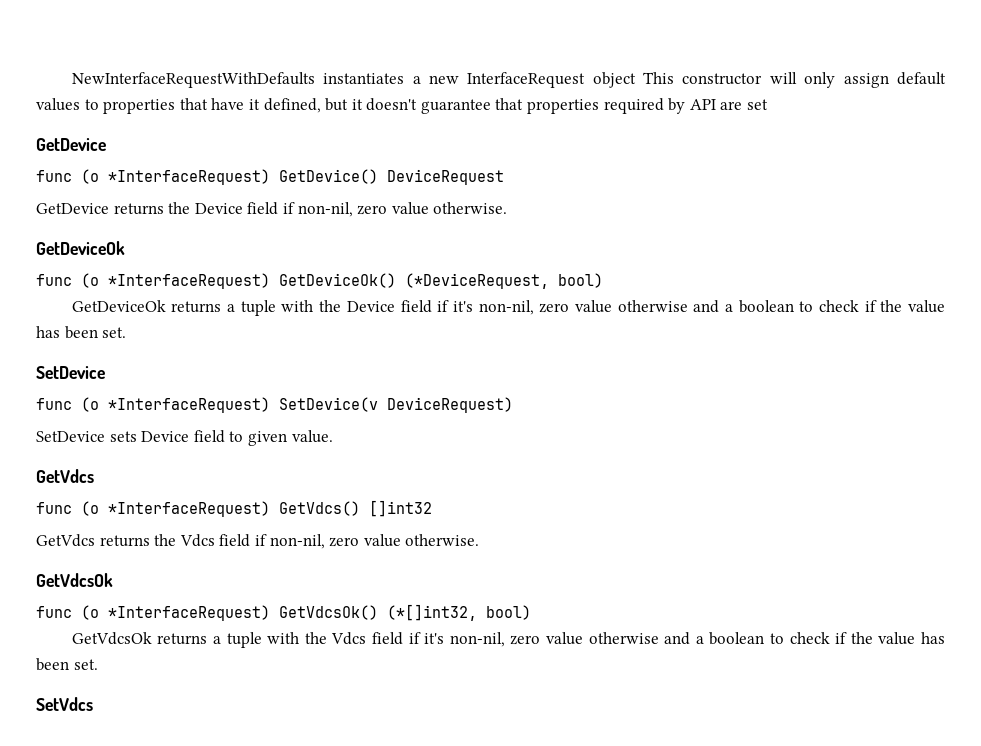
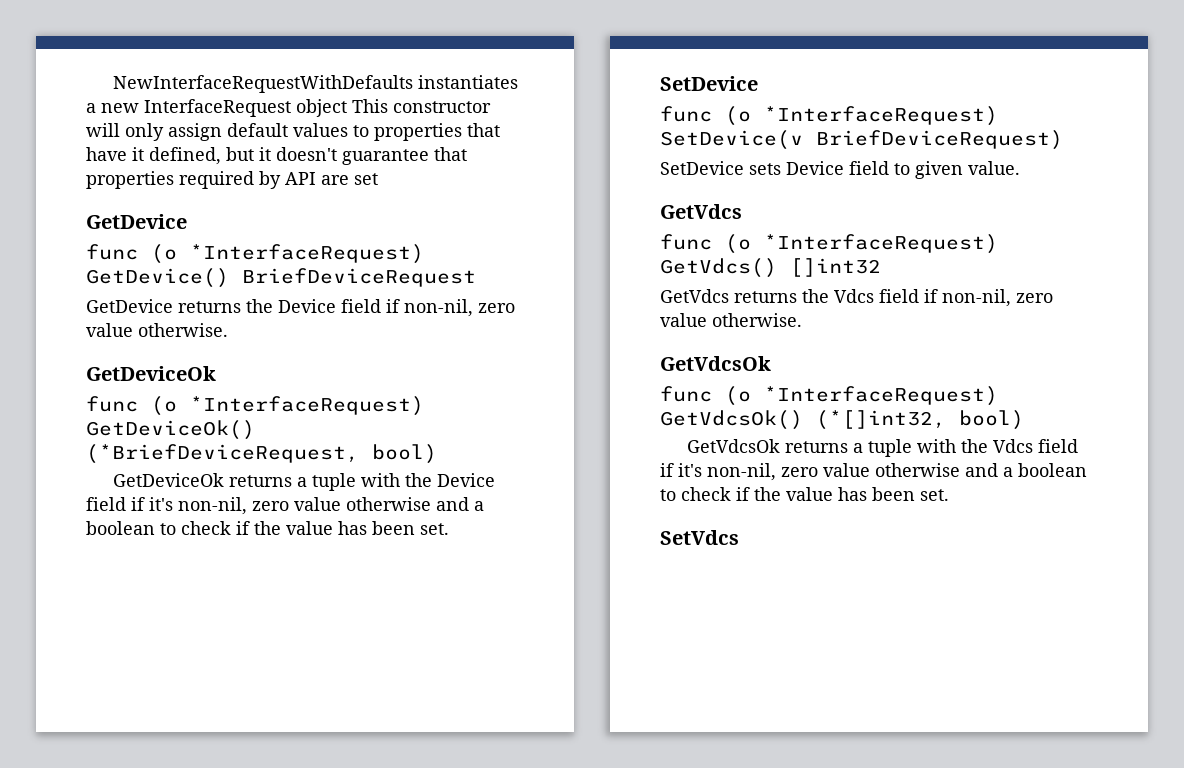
[387,169,504,185] DeviceRequest -> [242,268,476,287] BriefDeviceRequest
[405,273,549,289] (*DeviceRequest, -> [86,444,359,464] (*BriefDeviceRequest,
[387,397,513,413] DeviceRequest) -> [816,130,1063,150] BriefDeviceRequest)

